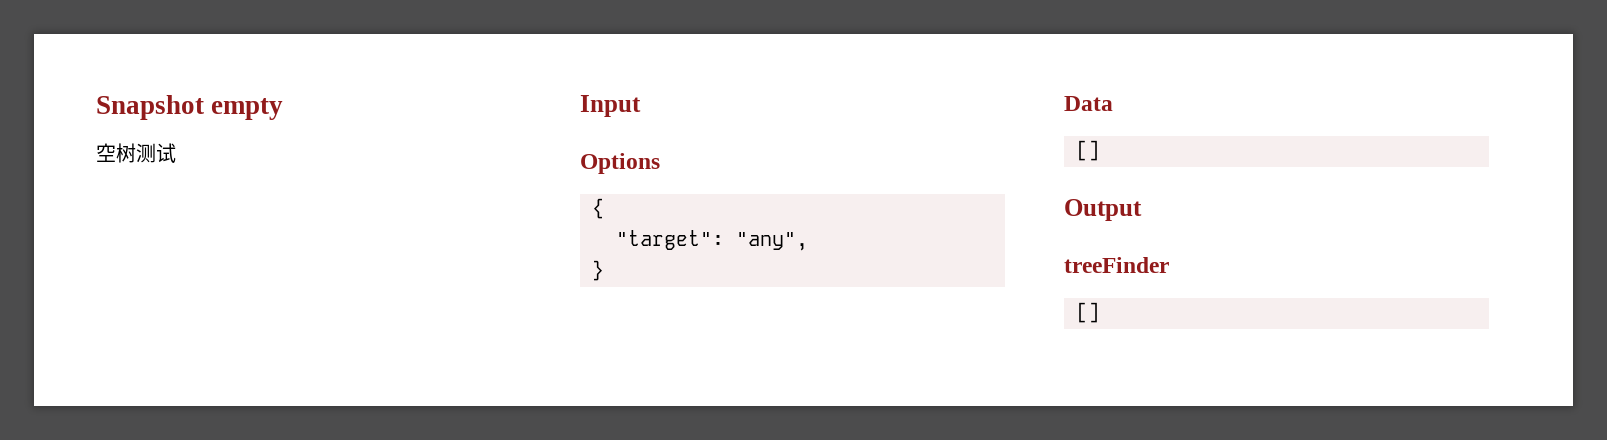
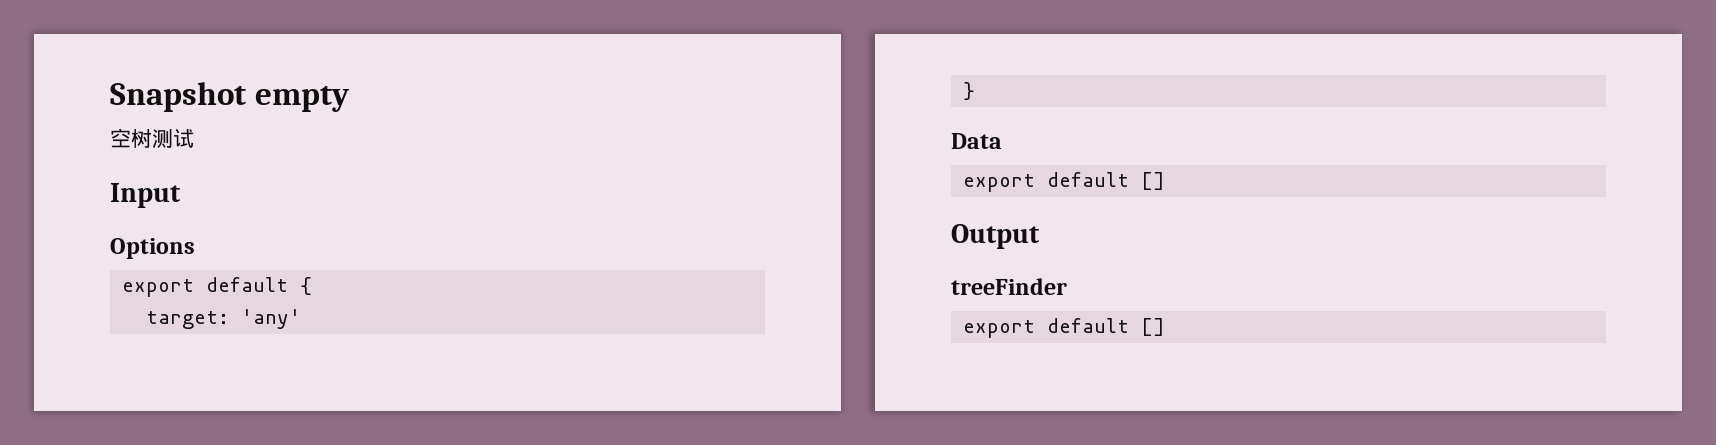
(660, 163) none -> [122,277,289,297] export default
[616,230,808,251] "target": "any", -> [146,309,302,329] target: 'any'
(1113, 103) none -> [963,172,1130,192] export default
(1169, 265) none -> [963,318,1130,338] export default

